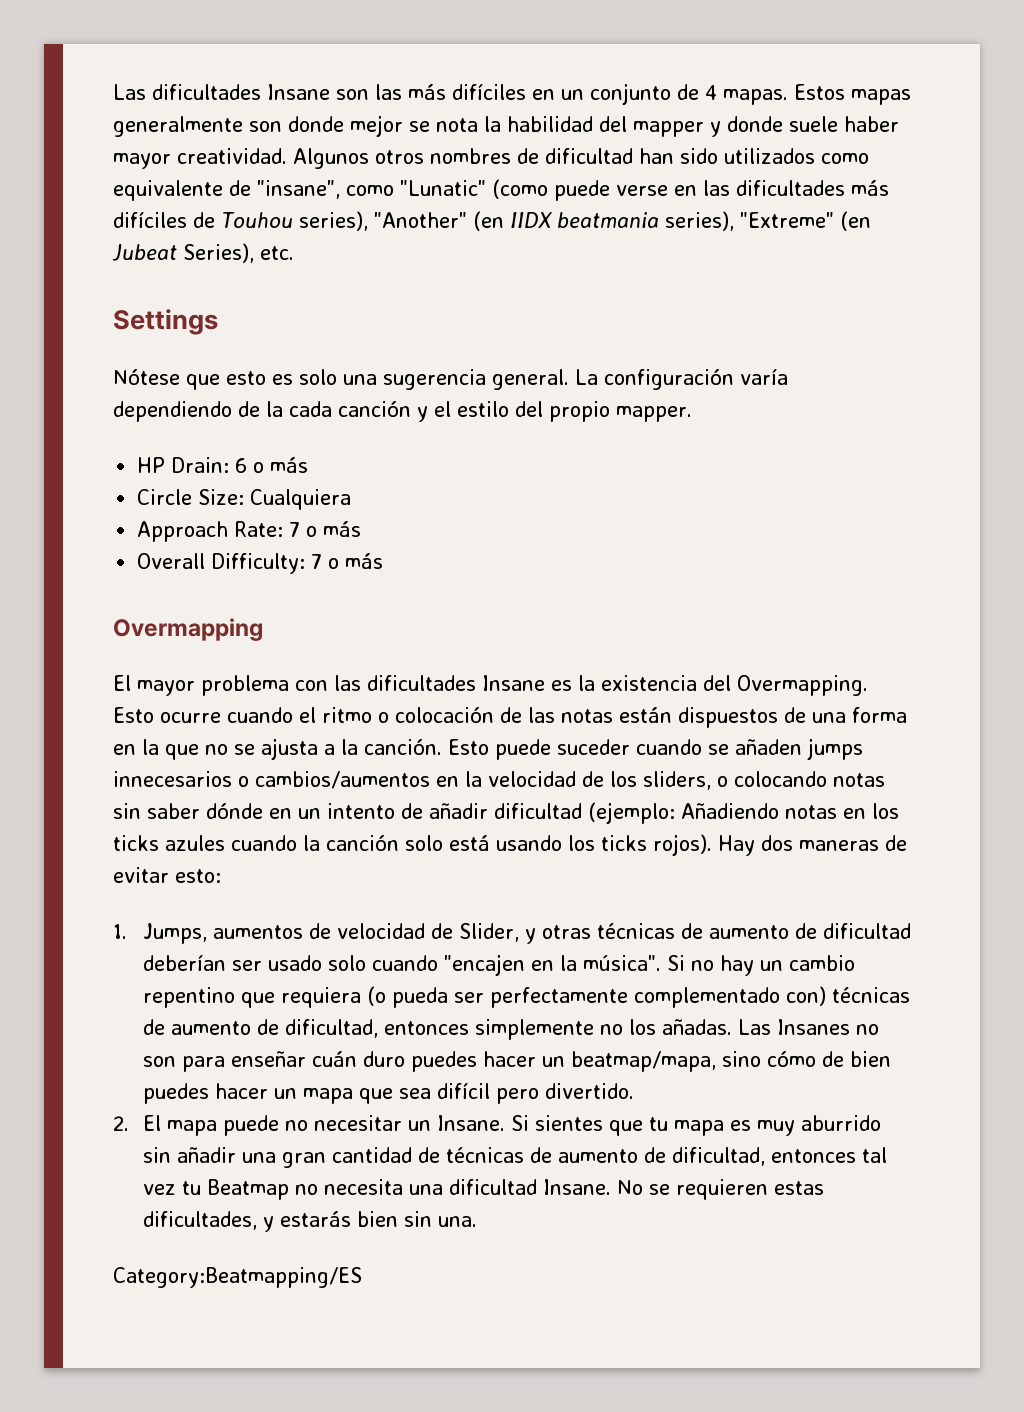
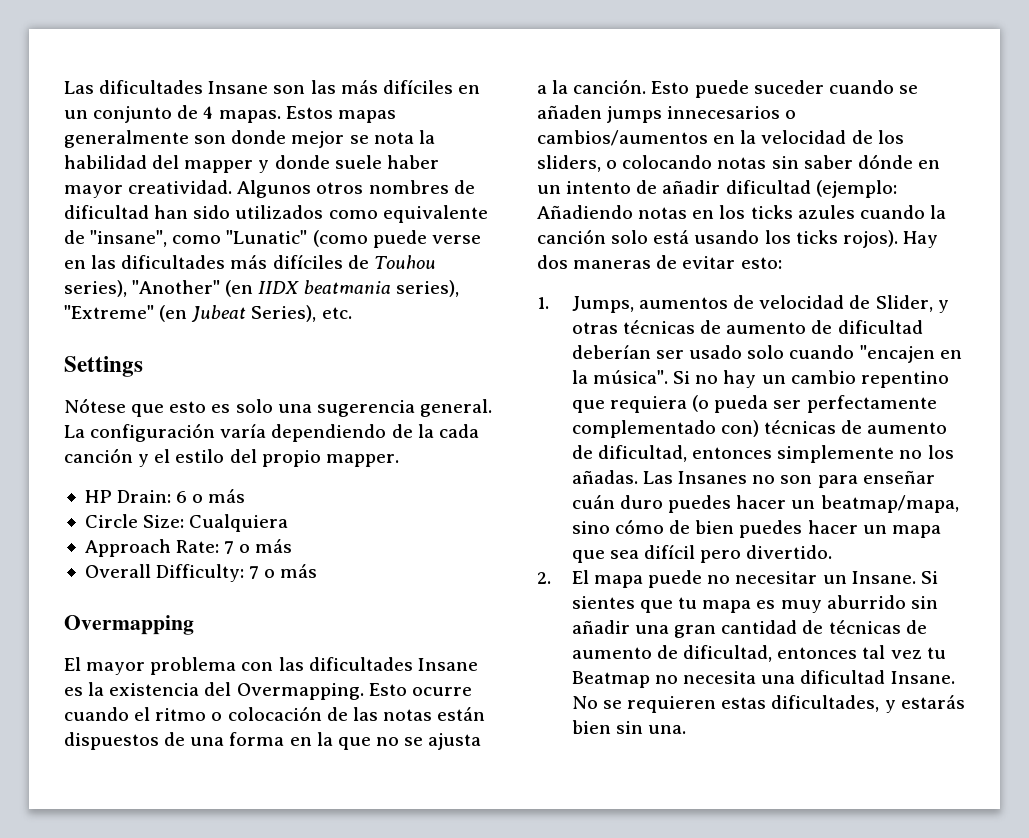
[113,1267,362,1288] // Category:Beatmapping/ES -> (687, 729) none

